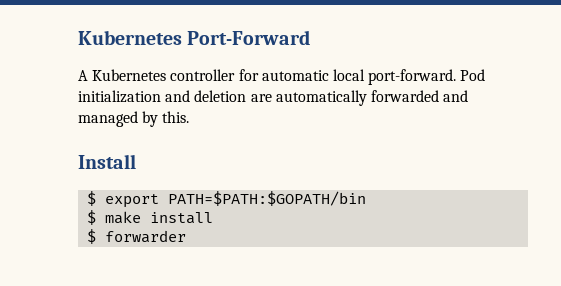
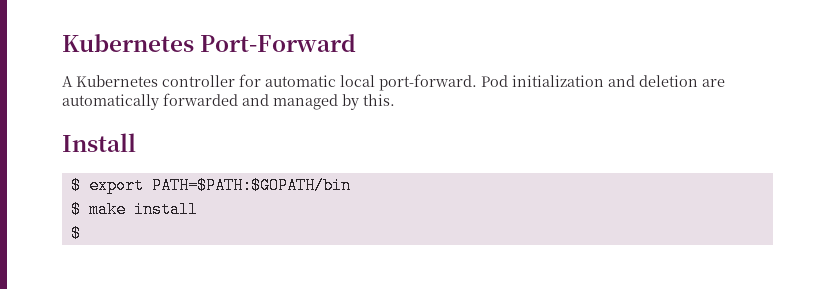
[105,230,187,243] forwarder -> (81, 233) none

